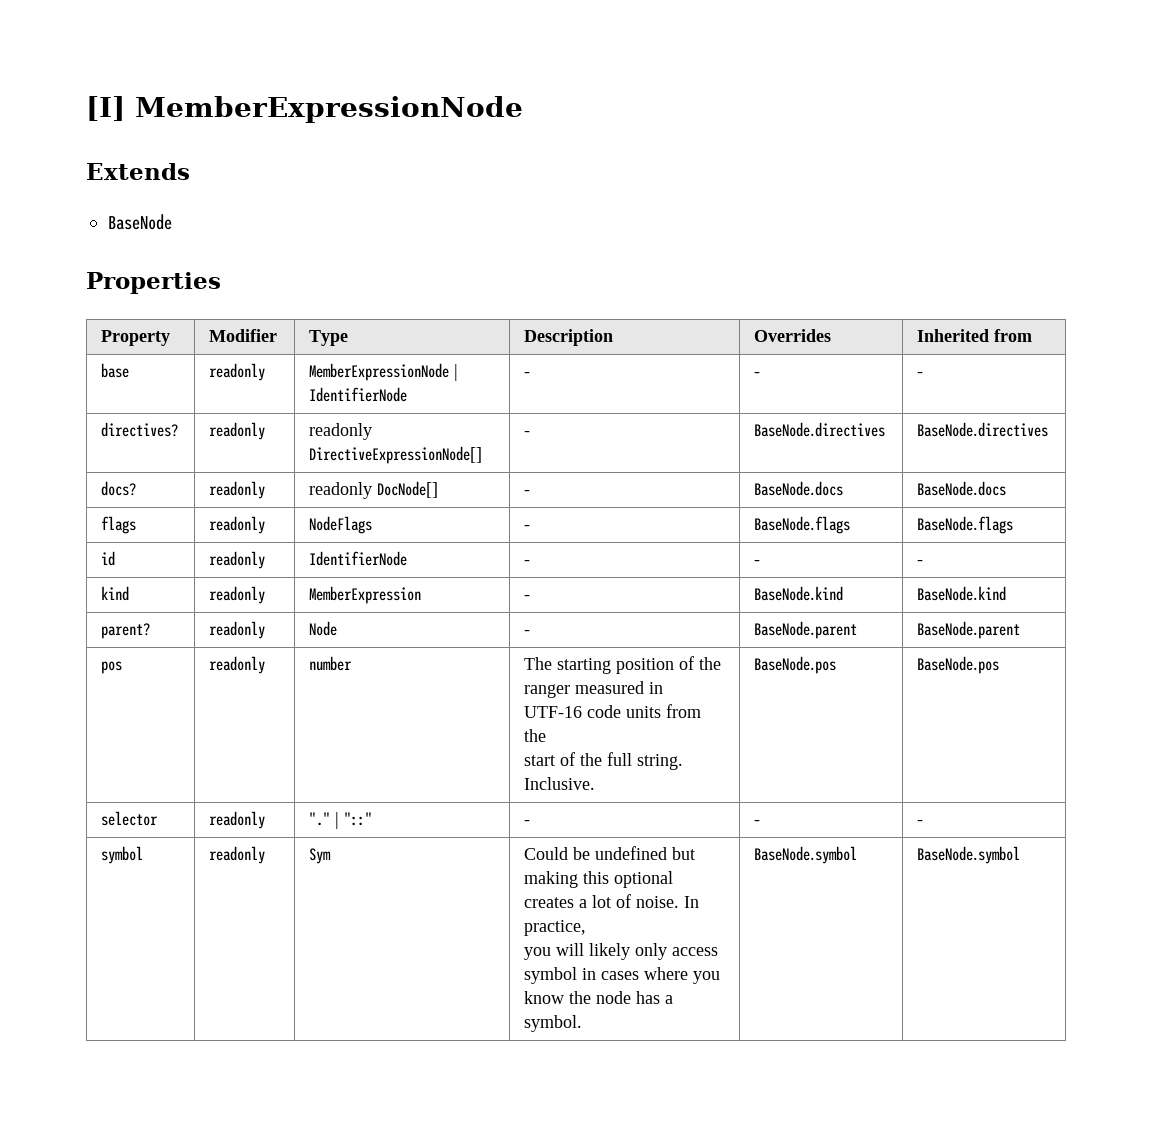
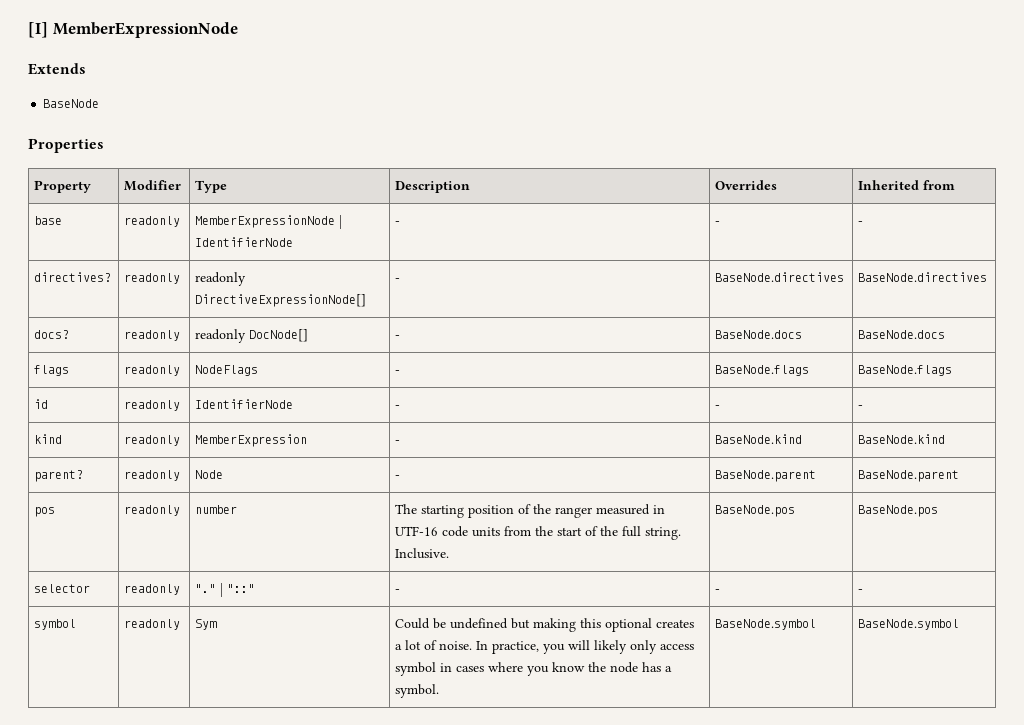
(547, 735) // -> (554, 531) none
(587, 928) // -> (540, 647) none

